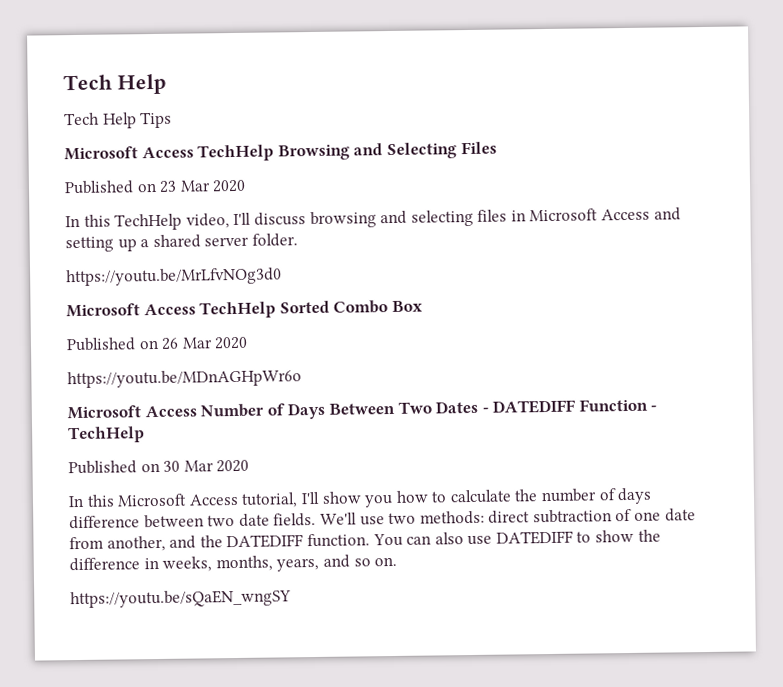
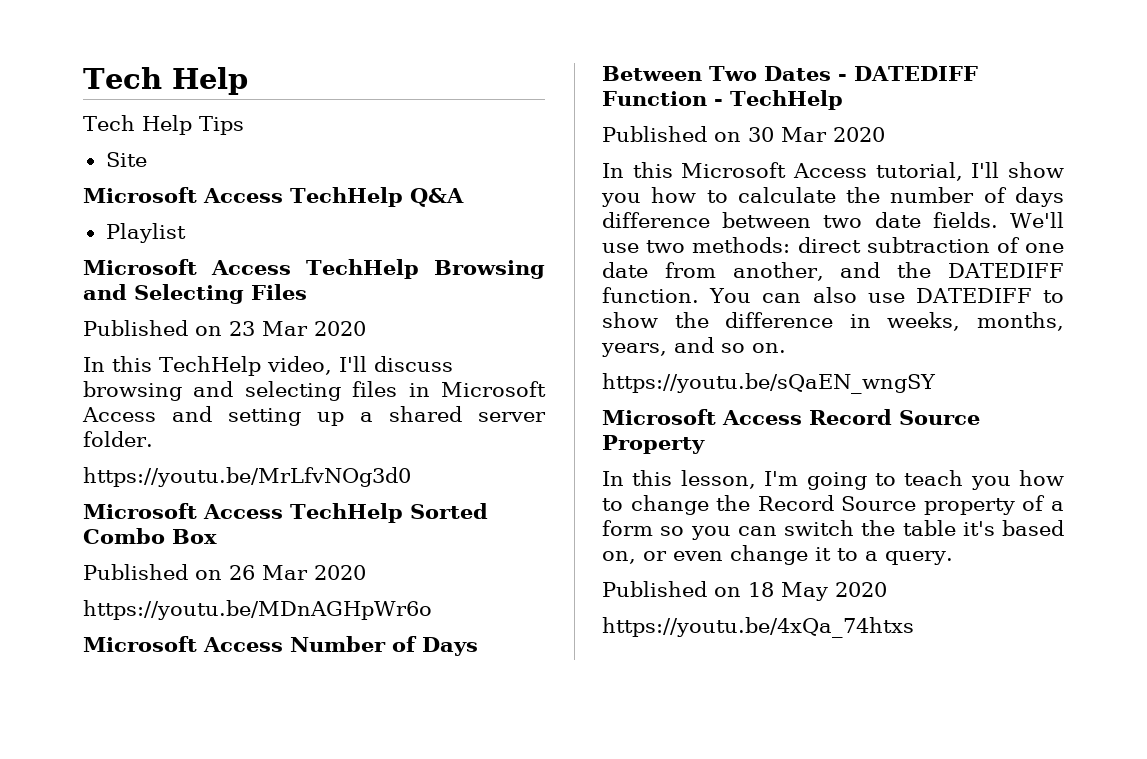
(173, 120) none -> [105,152,147,167] [83,187,464,207] [105,223,186,243] // Site // Microsoft Access TechHelp Q&A // Playlist
(291, 599) none -> [602,409,980,425] [602,435,705,454] [602,470,1064,490] [602,495,1064,515] [602,520,1064,540] [602,545,953,565] [602,581,887,601] [602,617,914,638] // Microsoft Access Record Source Property // In this lesson, I'm going to teach you how to change the Record Source property of a form so you can switch the table it's based on, or even change it to a query. // Published on 18 May 2020 // https://youtu.be/4xQa_74htxs

